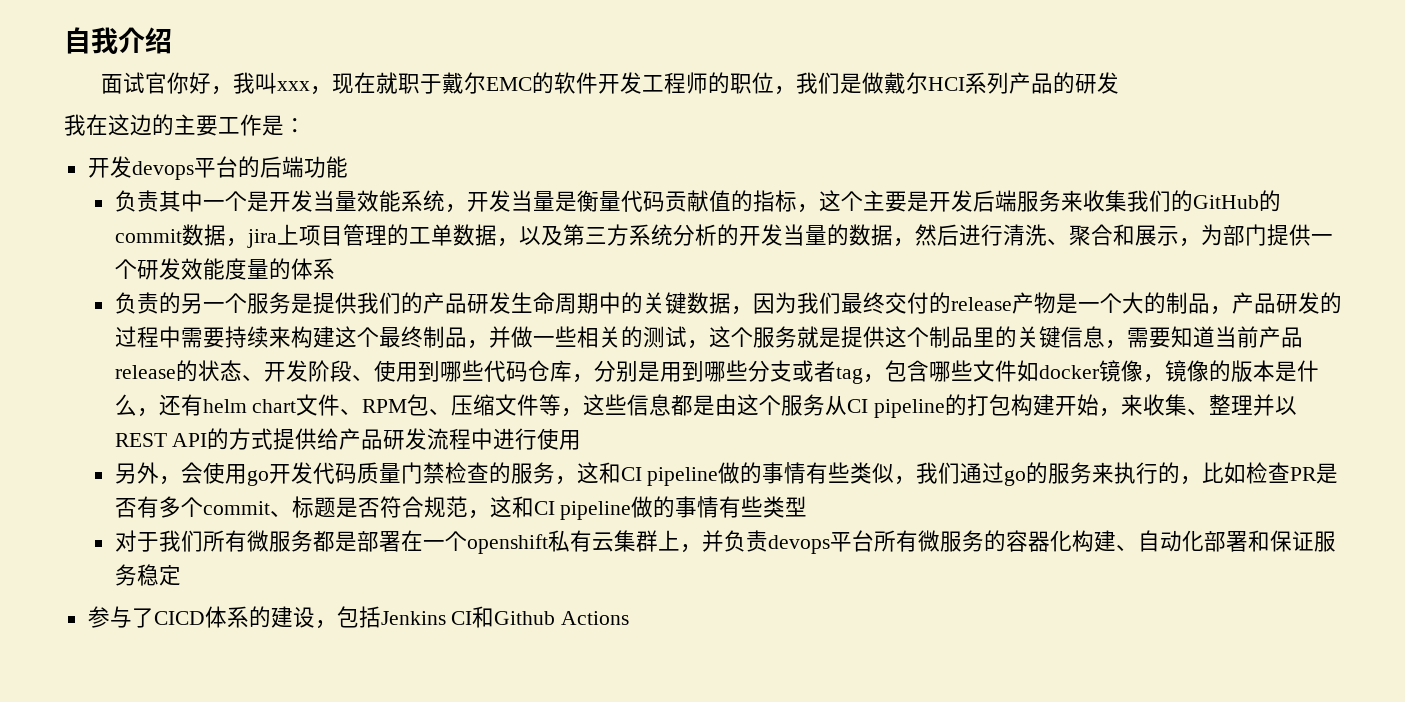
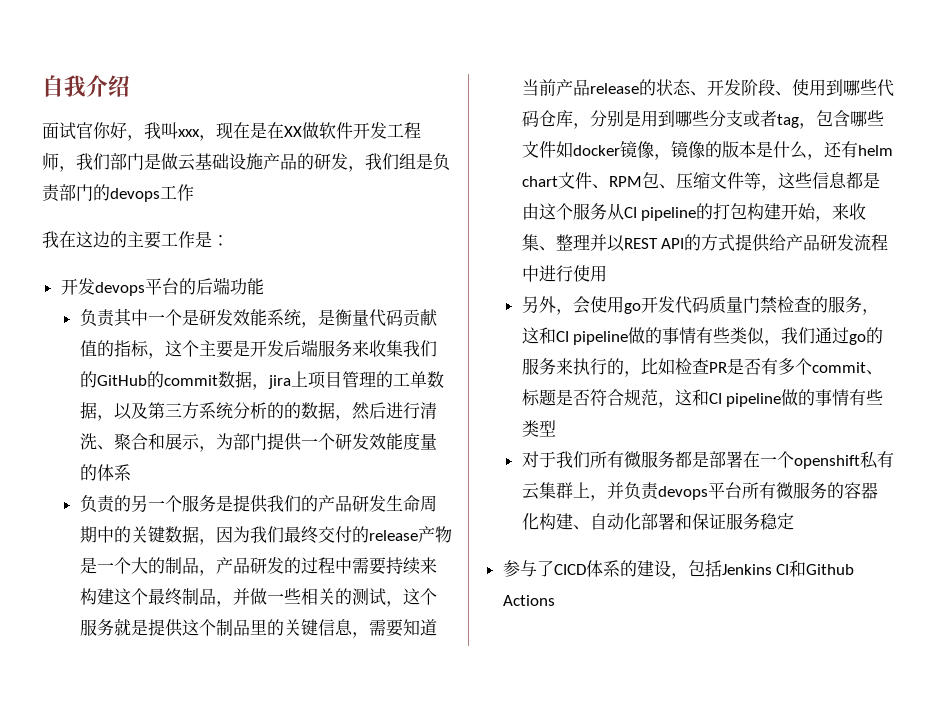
[375,72,1119,95] 就职于戴尔EMC的软件开发工程师的职位，我们是做戴尔HCI系列产品的研发 -> [250,122,421,139] [42,152,450,172] [42,184,194,202] 是在XX做软件开发工程师，我们部门是做云基础设施产品的研发，我们组是负责部门的devops工作
[268,190,357,212] 开发当量 -> [198,309,233,326] 研发
[466,190,555,212] 开发当量 -> (318, 325) none
[738,224,827,246] 开发当量 -> (284, 410) none

